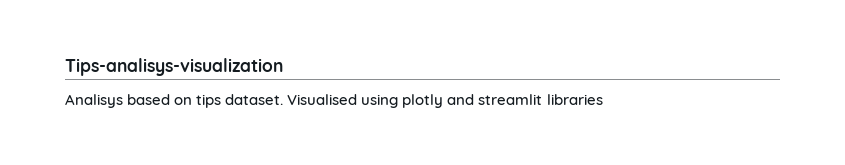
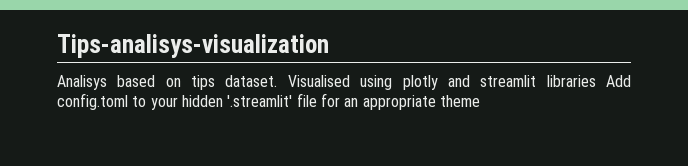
(603, 99) none -> [606,75,632,87] [57,93,480,110] Add config.toml to your hidden '.streamlit' file for an appropriate theme

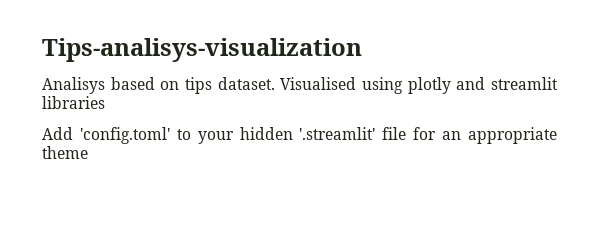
[606,75,632,87] [57,93,128,110] Add config.toml -> [42,127,170,144] // Add 'config.toml'

